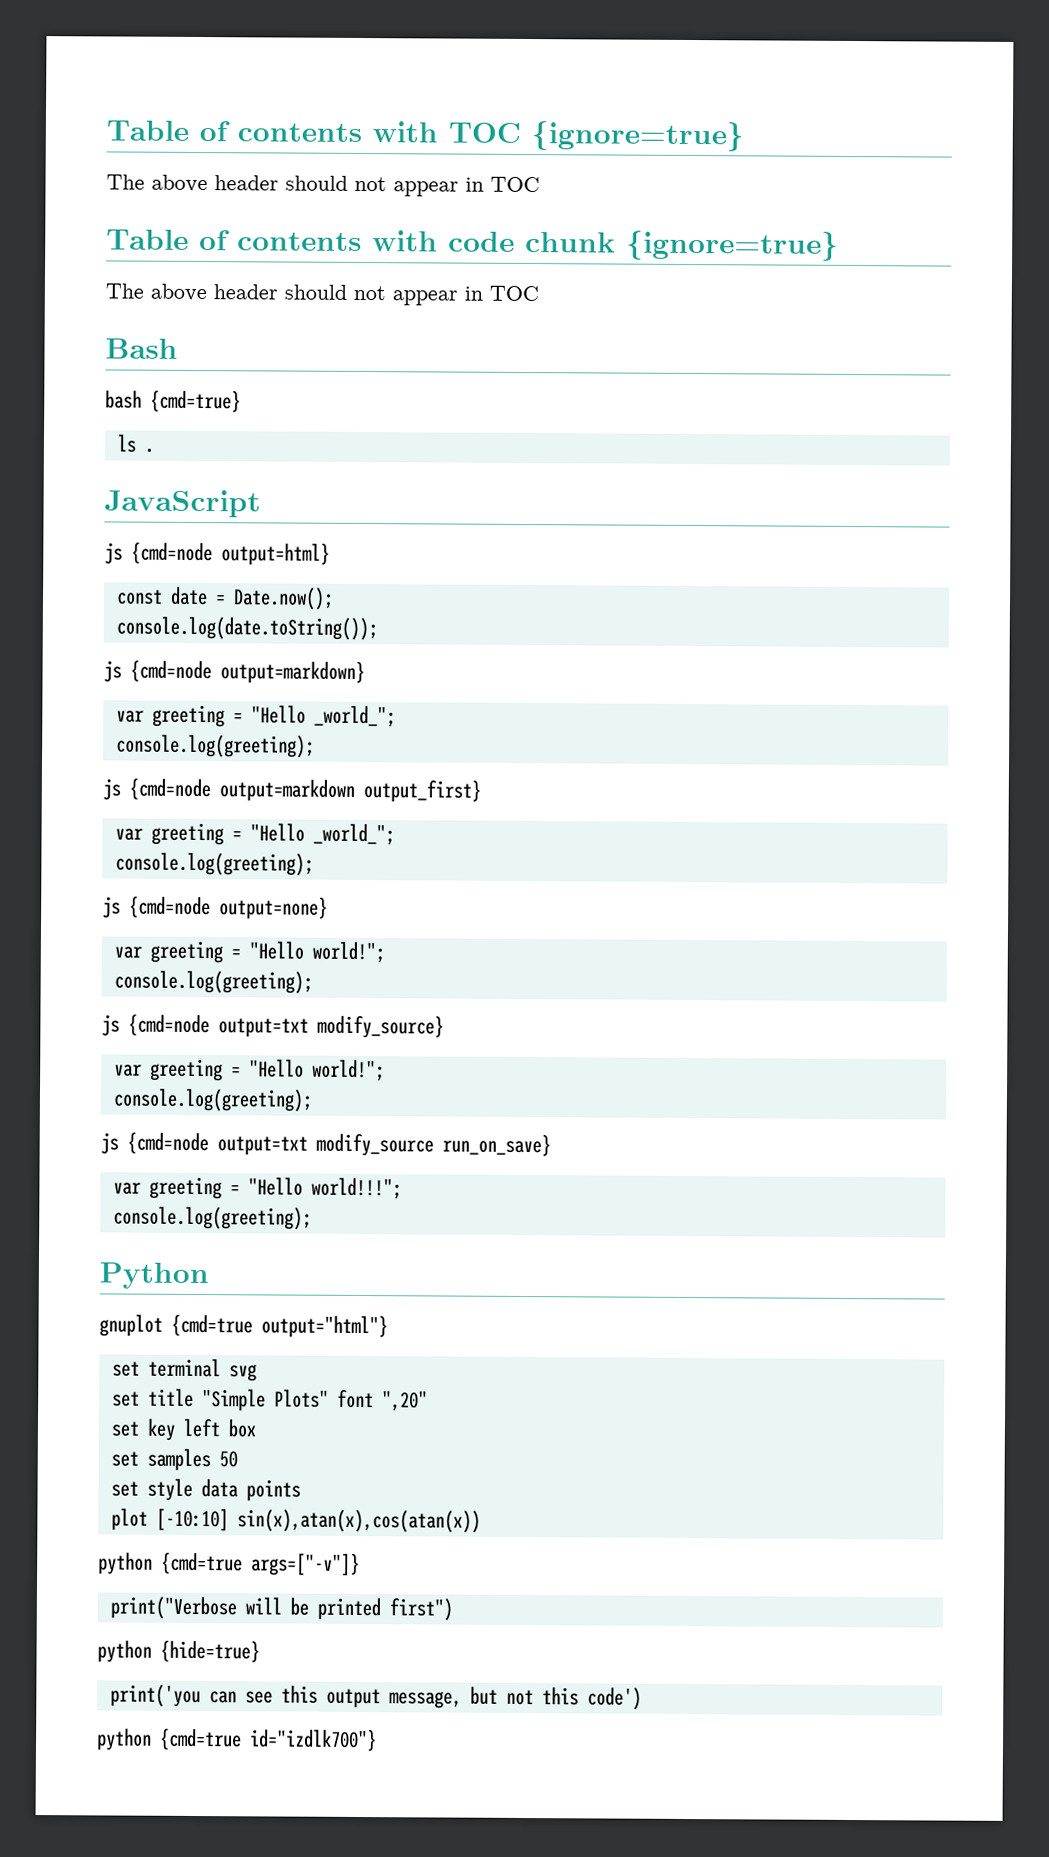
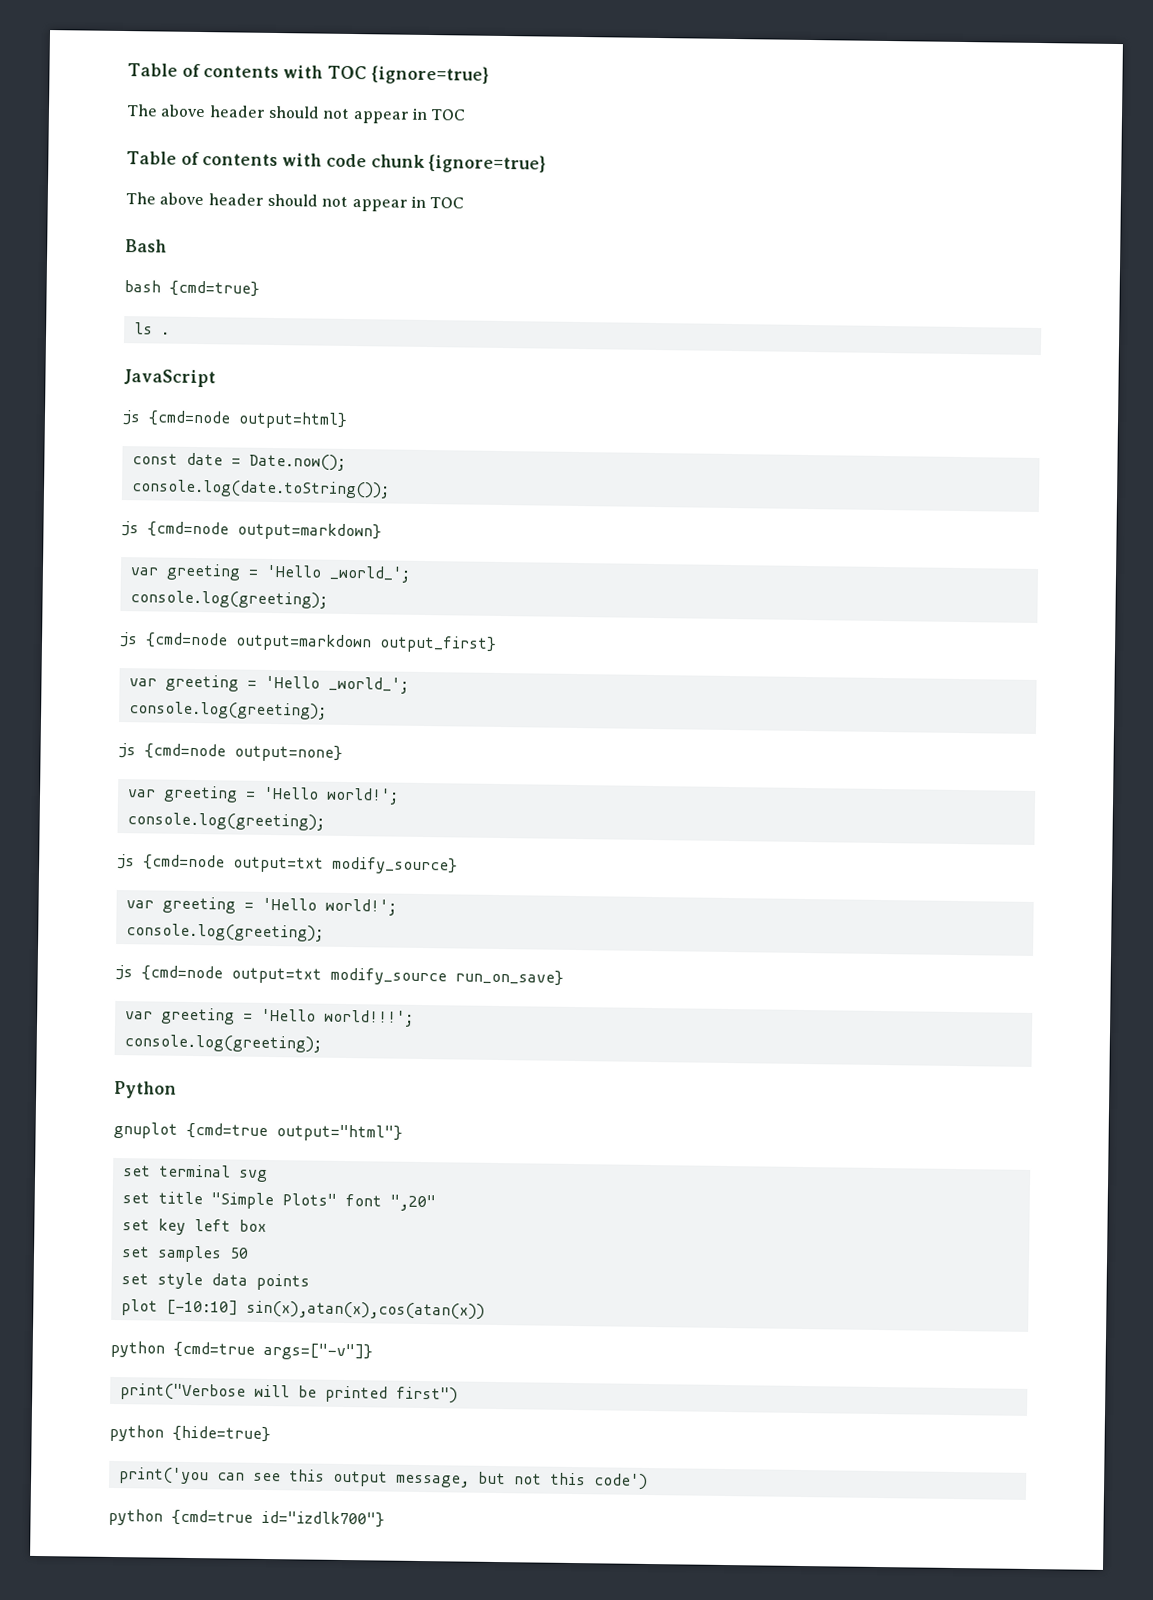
[250,705,396,728] "Hello _world_"; -> [265,564,411,583] 'Hello _world_';
[249,823,395,846] "Hello _world_"; -> [264,675,409,694] 'Hello _world_';
[248,941,385,964] "Hello world!"; -> [262,786,399,805] 'Hello world!';
[248,1059,385,1082] "Hello world!"; -> [261,897,397,916] 'Hello world!';
[247,1177,402,1200] "Hello world!!!"; -> [260,1008,414,1027] 'Hello world!!!';

